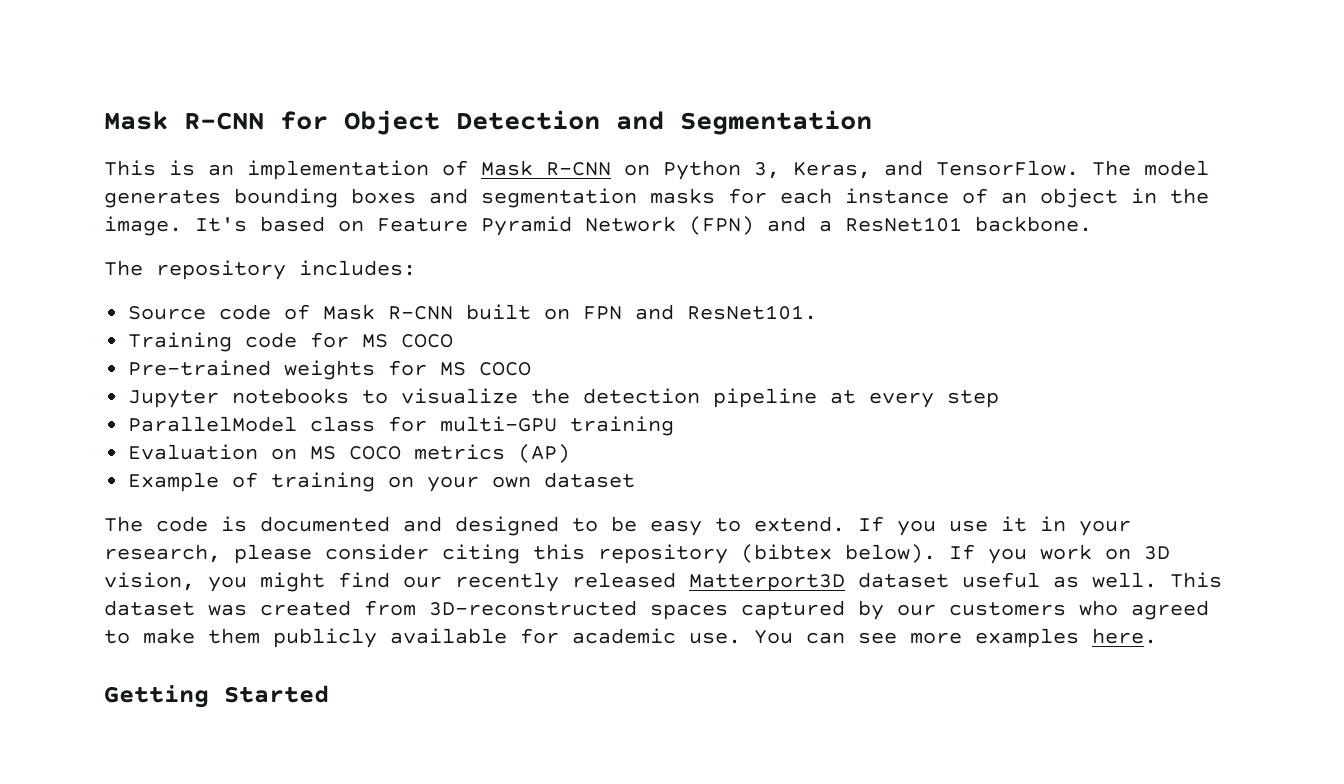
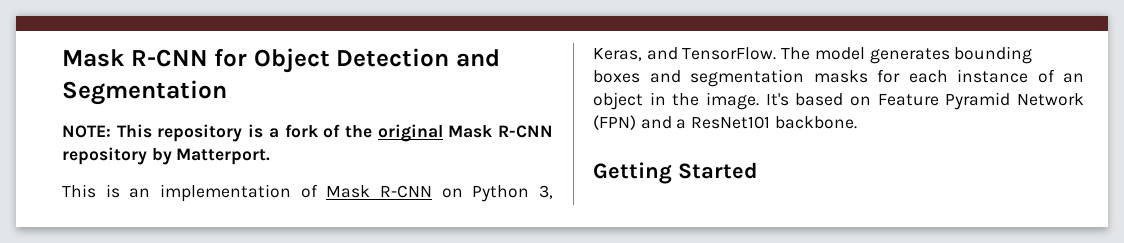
(872, 122) none -> [62,124,553,142] [62,147,271,165] // NOTE: This repository is a fork of the original Mask R-CNN repository by Matterport.
[104,260,416,280] [128,304,818,320] [128,332,454,352] [128,360,532,380] [128,388,1000,408] [128,416,675,436] [128,444,571,463] [128,472,636,492] [104,516,1131,536] [104,544,1170,564] [104,572,1222,592] [104,600,1209,620] [104,628,1157,648] // The repository includes: // Source code of Mask R-CNN built on FPN and ResNet101. // Training code for MS COCO // Pre-trained weights for MS COCO // Jupyter notebooks to visualize the detection pipeline at every step // ParallelModel class for multi-GPU training // Evaluation on MS COCO metrics (AP) // Example of training on your own dataset // The code is documented and designed to be easy to extend. If you use it in your research, please consider citing this repository (bibtex below). If you work on 3D vision, you might find our recently released Matterport3D dataset useful as well. This dataset was created from 3D-reconstructed spaces captured by our customers who agreed to make them publicly available for academic use. You can see more examples here. -> (857, 122) none

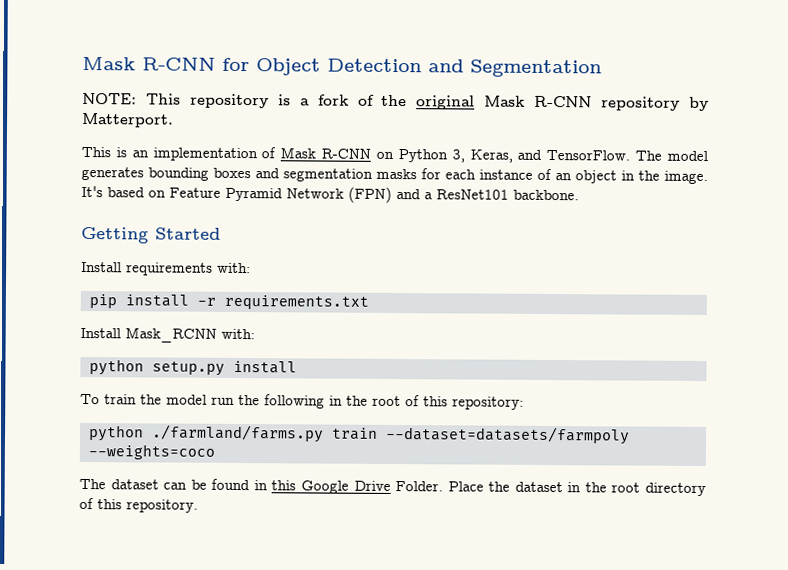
(758, 170) none -> [81,261,251,276] [88,294,369,310] [80,327,255,343] [88,359,297,376] [80,393,524,410] [87,424,630,445] [87,444,215,460] [79,478,706,497] [79,497,198,513] // Install requirements with: // pip install -r requirements.txt // Install Mask_RCNN with: // python setup.py install // To train the model run the following in the root of this repository: // python ./farmland/farms.py train --dataset=datasets/farmpoly --weights=coco // The dataset can be found in this Google Drive Folder. Place the dataset in the root directory of this repository.

